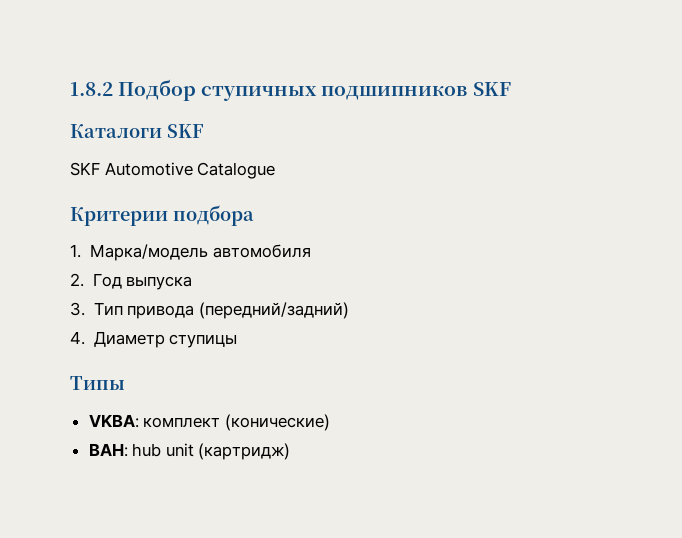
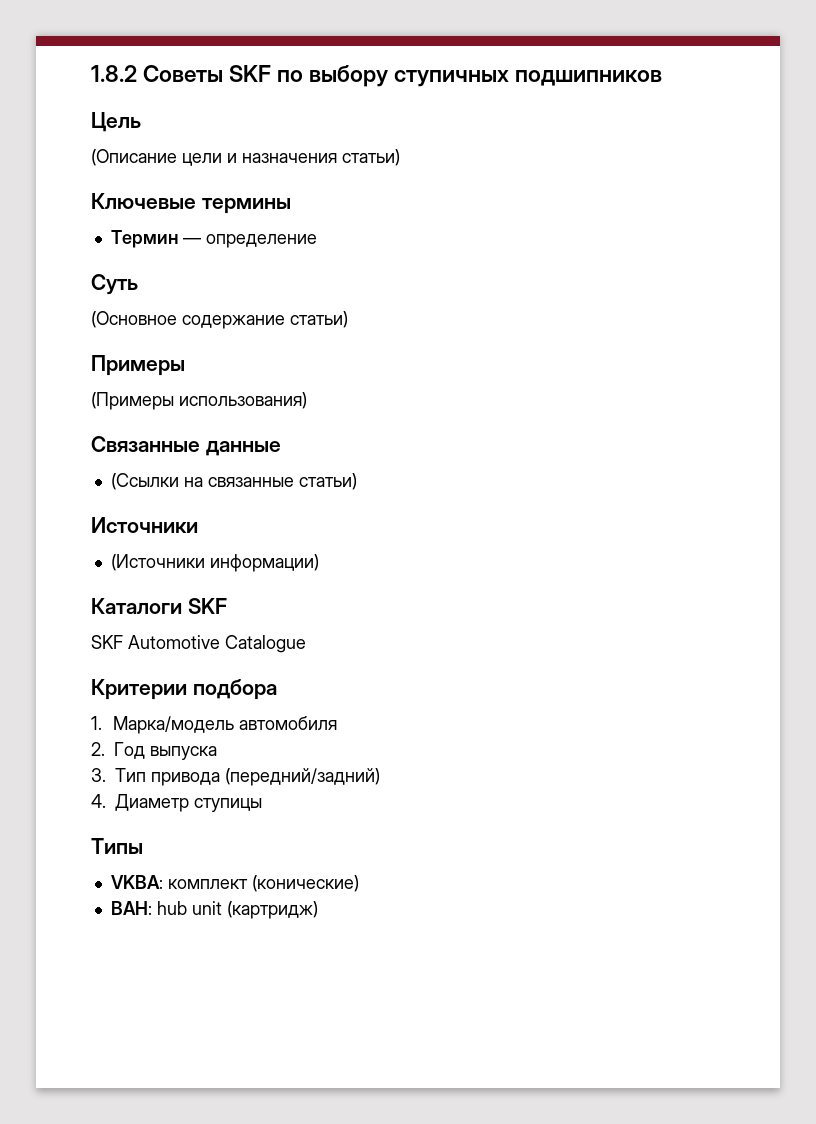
[118,79,511,101] Подбор ступичных подшипников SKF -> [143,65,663,87] [91,112,141,132] [91,149,400,166] [91,193,291,214] [110,230,317,248] [91,274,138,295] [91,311,348,329] [91,355,185,376] [91,392,307,410] [91,436,281,456] [110,473,357,490] [91,517,198,533] [110,554,319,572] Советы SKF по выбору ступичных подшипников // Цель // (Описание цели и назначения статьи) // Ключевые термины // Термин — определение // Суть // (Основное содержание статьи) // Примеры // (Примеры использования) // Связанные данные // (Ссылки на связанные статьи) // Источники // (Источники информации)

